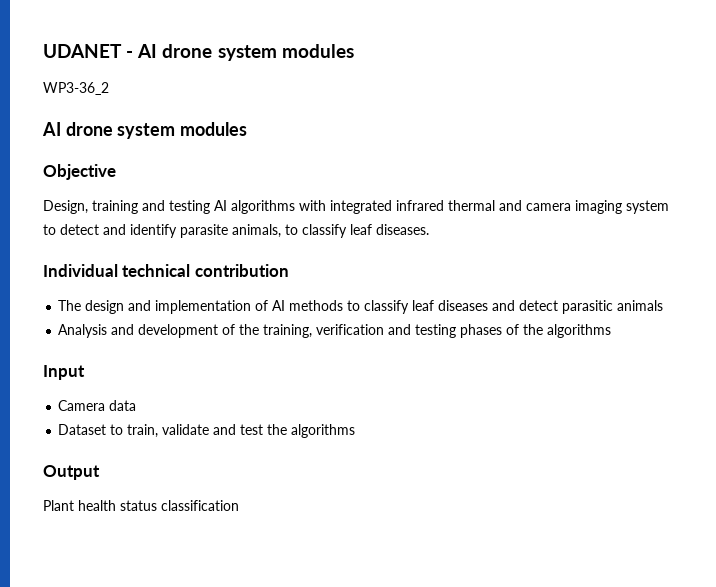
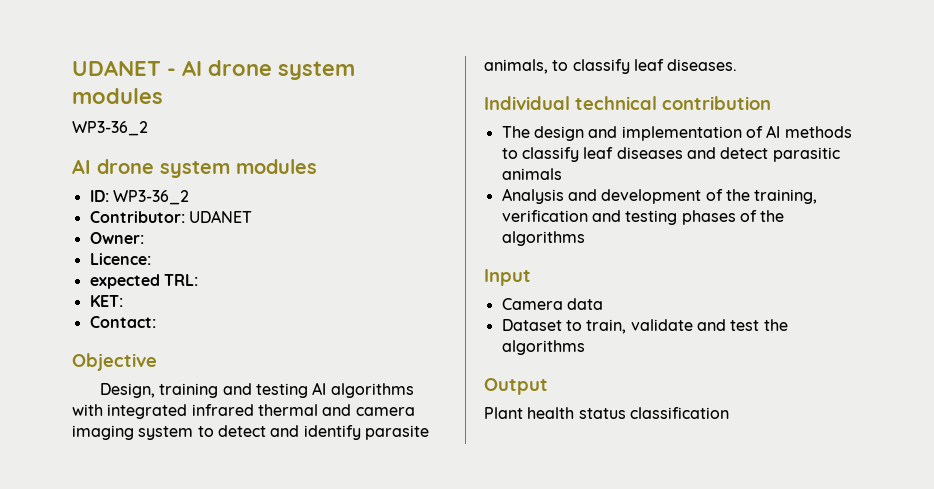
(248, 129) none -> [89,190,189,205] [89,210,252,223] [89,232,144,244] [89,253,151,265] [89,274,198,289] [89,295,123,307] [89,316,156,328] // ID: WP3-36_2 // Contributor: UDANET // Owner: // Licence: // expected TRL: // KET: // Contact:

